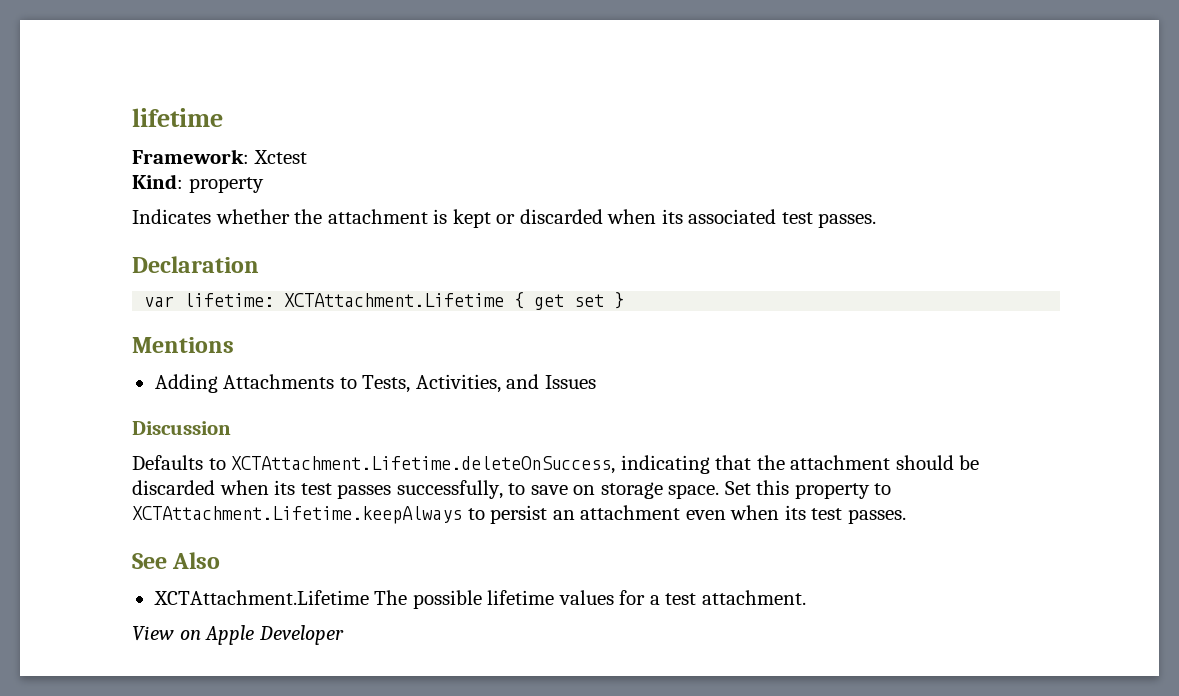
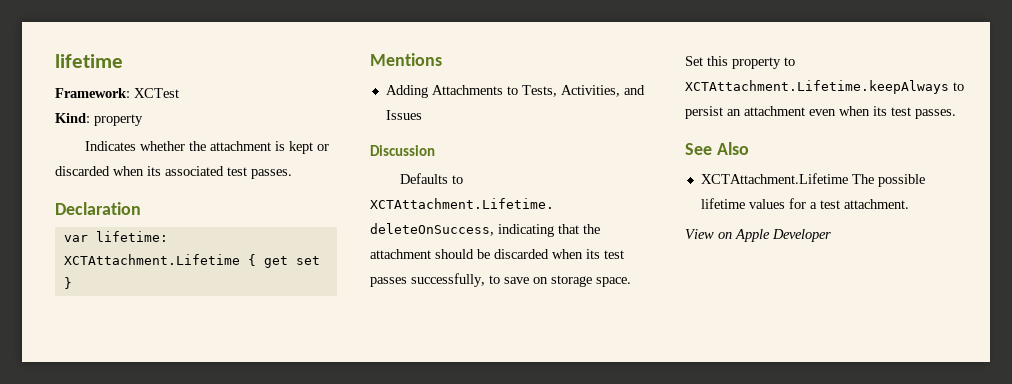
[253,150,307,164] Xctest -> [134,88,179,98] XCTest

